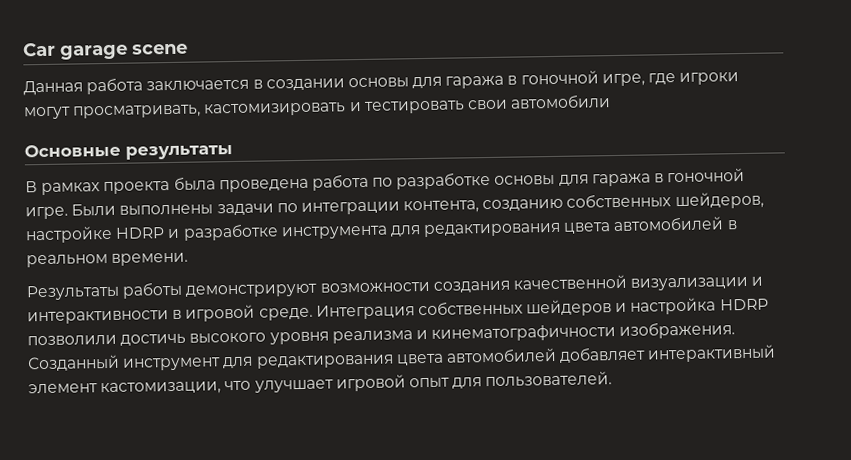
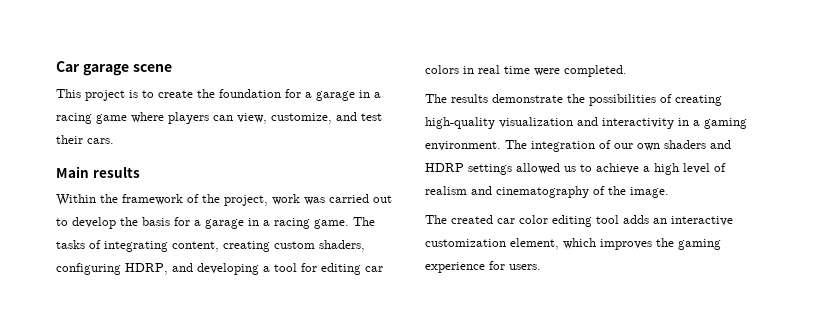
[23,70,740,96] [24,94,612,120] [24,143,233,160] [25,167,746,196] [25,191,764,220] [25,216,738,244] [26,252,189,268] [26,274,764,301] [27,297,769,325] [27,321,736,346] [27,344,777,372] [28,371,613,396] Данная работа заключается в создании основы для гаража в гоночной игре, где игроки могут просматривать, кастомизировать и тестировать свои автомобили // Основные результаты // В рамках проекта была проведена работа по разработке основы для гаража в гоночной игре. Были выполнены задачи по интеграции контента, созданию собственных шейдеров, настройке HDRP и разработке инструмента для редактирования цвета автомобилей в реальном времени. // Результаты работы демонстрируют возможности создания качественной визуализации и интерактивности в игровой среде. Интеграция собственных шейдеров и настройка HDRP позволили достичь высокого уровня реализма и кинематографичности изображения. Созданный инструмент для редактирования цвета автомобилей добавляет интерактивный элемент кастомизации, что улучшает игровой опыт для пользователей. -> [56,89,381,101] [56,112,382,124] [56,135,114,144] [56,166,140,178] [56,194,392,206] [56,217,375,229] [56,240,365,252] [56,263,383,275] [425,65,627,77] [425,94,722,106] [425,117,747,129] [425,140,731,152] [425,163,726,175] [425,186,669,198] [425,215,733,227] [425,238,721,250] [425,261,541,273] This project is to create the foundation for a garage in a racing game where players can view, customize, and test their cars. // Main results // Within the framework of the project, work was carried out to develop the basis for a garage in a racing game. The tasks of integrating content, creating custom shaders, configuring HDRP, and developing a tool for editing car colors in real time were completed. // The results demonstrate the possibilities of creating high-quality visualization and interactivity in a gaming environment. The integration of our own shaders and HDRP settings allowed us to achieve a high level of realism and cinematography of the image. // The created car color editing tool adds an interactive customization element, which improves the gaming experience for users.

